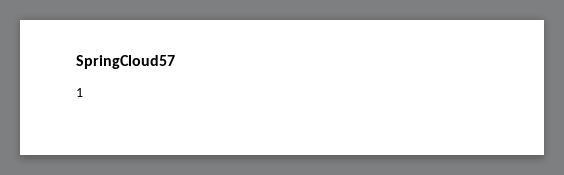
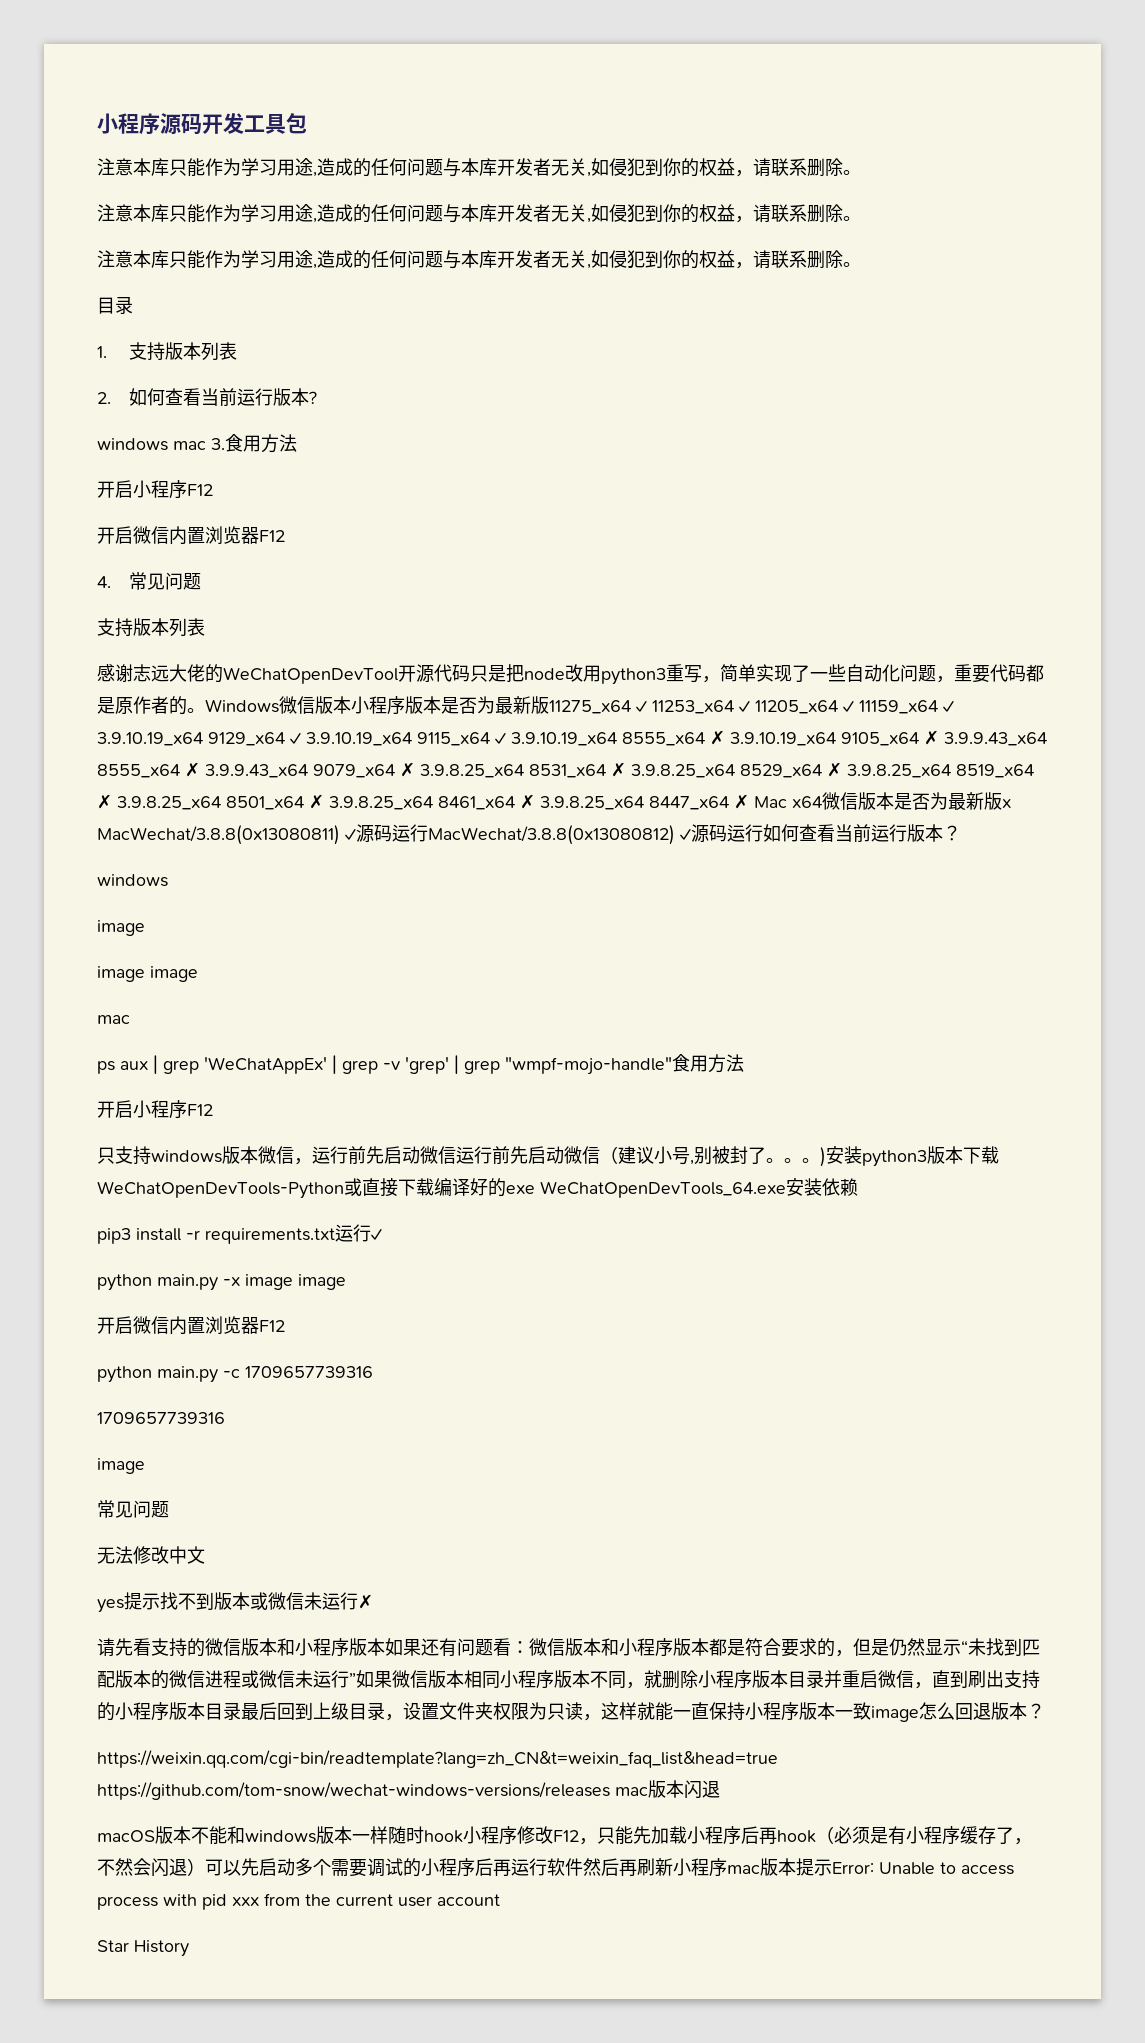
[76,55,175,69] [76,88,83,97] SpringCloud57 // 1 -> [97,113,307,135] [97,158,861,177] [97,204,861,223] [97,250,861,269] [97,296,133,314] [97,342,238,361] [97,388,318,406] [97,434,297,453] [97,480,213,499] [97,526,285,545] [97,572,202,590] [97,618,205,637] [97,664,1044,685] [97,696,954,715] [97,730,1047,746] [97,762,1034,778] [97,792,1011,810] [97,824,961,845] [97,874,168,887] [97,920,145,936] [97,966,198,982] [97,1015,130,1024] [97,1054,744,1075] [97,1100,213,1119] [97,1146,999,1167] [97,1178,858,1199] [97,1224,382,1244] [97,1274,346,1291] [97,1316,285,1335] [97,1366,373,1383] [97,1412,225,1424] [97,1458,145,1474] [97,1500,169,1518] [97,1546,205,1564] [97,1592,373,1613] [97,1638,1040,1657] [97,1670,1040,1689] [97,1702,1045,1722] [97,1750,778,1768] [97,1780,720,1800] [97,1826,1032,1845] [97,1858,1014,1877] [97,1893,500,1910] [97,1940,189,1957] 小程序源码开发工具包 // 注意本库只能作为学习用途,造成的任何问题与本库开发者无关,如侵犯到你的权益，请联系删除。 // 注意本库只能作为学习用途,造成的任何问题与本库开发者无关,如侵犯到你的权益，请联系删除。 // 注意本库只能作为学习用途,造成的任何问题与本库开发者无关,如侵犯到你的权益，请联系删除。 // 目录 // 1.支持版本列表 // 2.如何查看当前运行版本? // windows mac 3.食用方法 // 开启小程序F12 // 开启微信内置浏览器F12 // 4.常见问题 // 支持版本列表 // 感谢志远大佬的WeChatOpenDevTool开源代码只是把node改用python3重写，简单实现了一些自动化问题，重要代码都是原作者的。Windows微信版本小程序版本是否为最新版11275_x64 ✓ 11253_x64 ✓ 11205_x64 ✓ 11159_x64 ✓ 3.9.10.19_x64 9129_x64 ✓ 3.9.10.19_x64 9115_x64 ✓ 3.9.10.19_x64 8555_x64 ✗ 3.9.10.19_x64 9105_x64 ✗ 3.9.9.43_x64 8555_x64 ✗ 3.9.9.43_x64 9079_x64 ✗ 3.9.8.25_x64 8531_x64 ✗ 3.9.8.25_x64 8529_x64 ✗ 3.9.8.25_x64 8519_x64 ✗ 3.9.8.25_x64 8501_x64 ✗ 3.9.8.25_x64 8461_x64 ✗ 3.9.8.25_x64 8447_x64 ✗ Mac x64微信版本是否为最新版x MacWechat/3.8.8(0x13080811) ✓源码运行MacWechat/3.8.8(0x13080812) ✓源码运行如何查看当前运行版本？ // windows // image // image image // mac // ps aux | grep 'WeChatAppEx' | grep -v 'grep' | grep "wmpf-mojo-handle"食用方法 // 开启小程序F12 // 只支持windows版本微信，运行前先启动微信运行前先启动微信（建议小号,别被封了。。。)安装python3版本下载WeChatOpenDevTools-Python或直接下载编译好的exe WeChatOpenDevTools_64.exe安装依赖 // pip3 install -r requirements.txt运行✓ // python main.py -x image image // 开启微信内置浏览器F12 // python main.py -c 1709657739316 // 1709657739316 // image // 常见问题 // 无法修改中文 // yes提示找不到版本或微信未运行✗ // 请先看支持的微信版本和小程序版本如果还有问题看：微信版本和小程序版本都是符合要求的，但是仍然显示“未找到匹配版本的微信进程或微信未运行”如果微信版本相同小程序版本不同，就删除小程序版本目录并重启微信，直到刷出支持的小程序版本目录最后回到上级目录，设置文件夹权限为只读，这样就能一直保持小程序版本一致image怎么回退版本？ // https://weixin.qq.com/cgi-bin/readtemplate?lang=zh_CN&t=weixin_faq_list&head=true https://github.com/tom-snow/wechat-windows-versions/releases mac版本闪退 // macOS版本不能和windows版本一样随时hook小程序修改F12，只能先加载小程序后再hook（必须是有小程序缓存了，不然会闪退）可以先启动多个需要调试的小程序后再运行软件然后再刷新小程序mac版本提示Error: Unable to access process with pid xxx from the current user account // Star History

